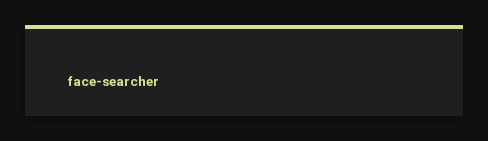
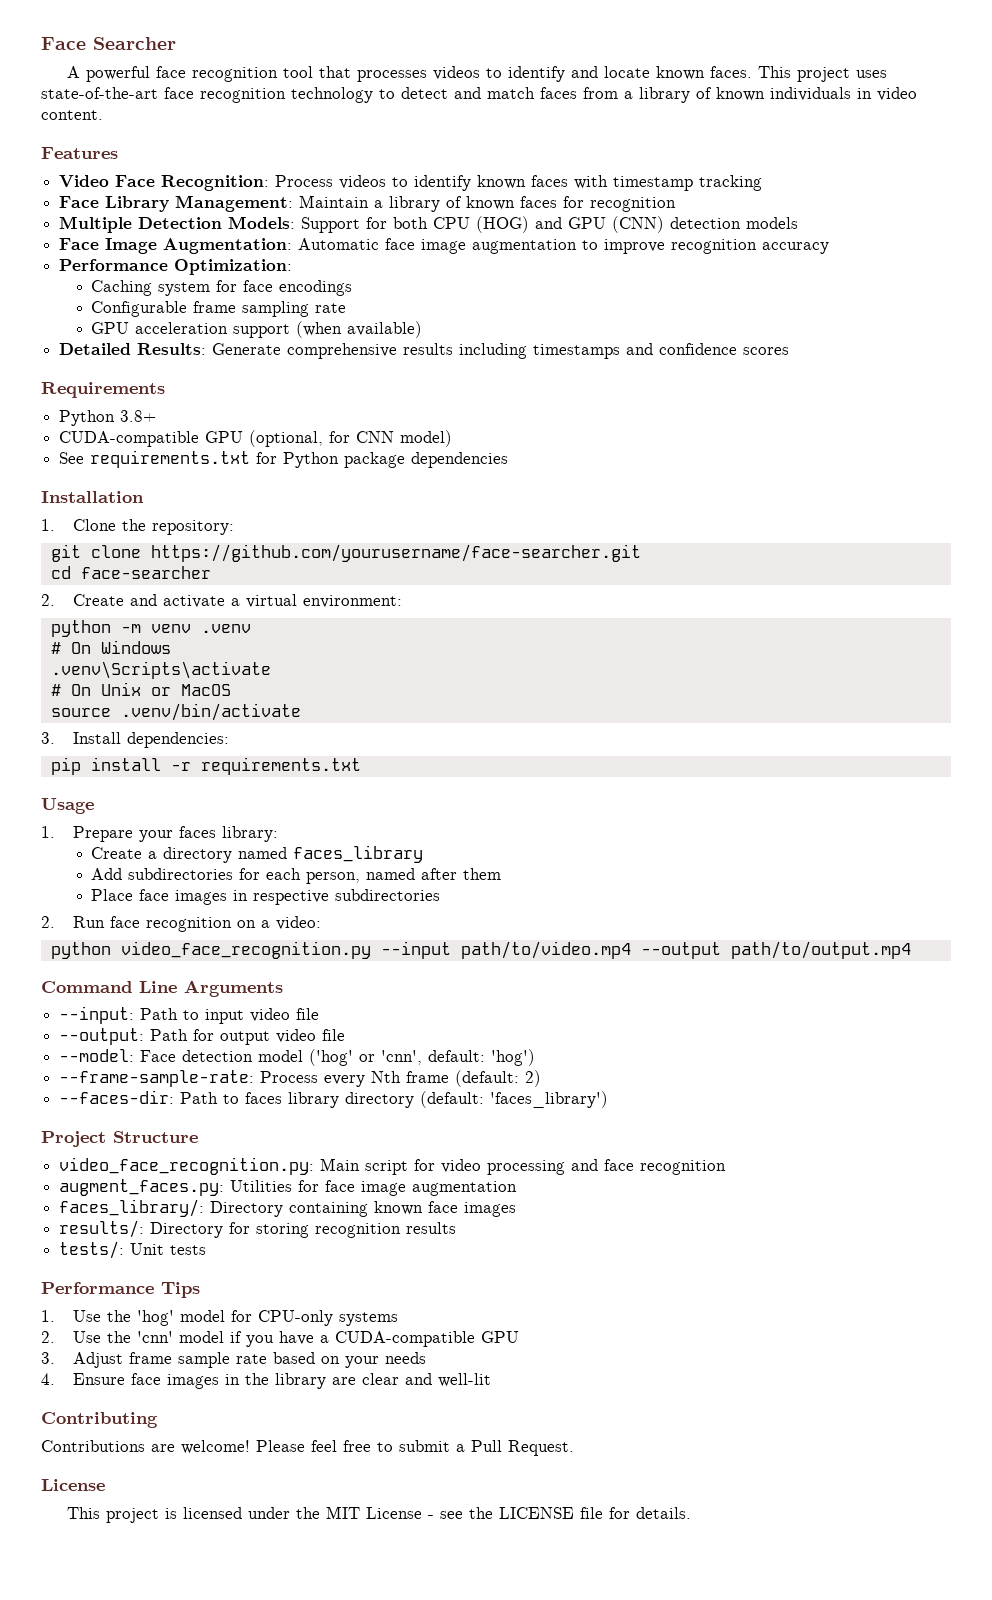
[67,76,159,86] face-searcher -> [41,37,176,50] [66,66,887,82] [41,87,917,103] [41,110,103,120] [41,147,118,159] [59,175,763,191] [59,195,677,212] [59,216,799,233] [59,238,830,254] [59,259,293,275] [91,280,353,296] [91,301,347,317] [91,321,423,338] [59,343,790,359] [41,382,165,398] [59,410,157,426] [59,430,453,447] [59,450,509,468] [41,491,144,503] [41,519,235,535] [50,544,641,562] [50,566,211,579] [41,594,403,608] [50,620,251,637] [50,640,171,654] [50,661,271,679] [50,682,231,696] [50,703,301,721] [41,732,230,748] [50,757,361,775] [41,798,94,814] [41,826,279,842] [91,845,424,863] [91,868,502,884] [91,889,441,905] [41,916,322,932] [50,941,911,959] [41,980,283,997] [59,1006,320,1024] [59,1028,346,1045] [59,1049,536,1066] [59,1070,542,1087] [59,1090,609,1108] [41,1131,198,1147] [59,1157,727,1175] [59,1179,518,1196] [59,1199,517,1217] [59,1220,457,1238] [59,1241,207,1259] [41,1282,200,1298] [41,1310,399,1326] [41,1331,520,1347] [41,1352,427,1368] [41,1373,492,1389] [41,1412,158,1428] [41,1440,574,1456] [41,1479,105,1491] [66,1506,691,1523] Face Searcher // A powerful face recognition tool that processes videos to identify and locate known faces. This project uses state-of-the-art face recognition technology to detect and match faces from a library of known individuals in video content. // Features // Video Face Recognition: Process videos to identify known faces with timestamp tracking // Face Library Management: Maintain a library of known faces for recognition // Multiple Detection Models: Support for both CPU (HOG) and GPU (CNN) detection models // Face Image Augmentation: Automatic face image augmentation to improve recognition accuracy // Performance Optimization: // Caching system for face encodings // Configurable frame sampling rate // GPU acceleration support (when available) // Detailed Results: Generate comprehensive results including timestamps and confidence scores // Requirements // Python 3.8+ // CUDA-compatible GPU (optional, for CNN model) // See requirements.txt for Python package dependencies // Installation // 1. Clone the repository: // git clone https://github.com/yourusername/face-searcher.git // cd face-searcher // 2. Create and activate a virtual environment: // python -m venv .venv // # On Windows // .venv\Scripts\activate // # On Unix or MacOS // source .venv/bin/activate // 3. Install dependencies: // pip install -r requirements.txt // Usage // 1. Prepare your faces library: // Create a directory named faces_library // Add subdirectories for each person, named after them // Place face images in respective subdirectories // 2. Run face recognition on a video: // python video_face_recognition.py --input path/to/video.mp4 --output path/to/output.mp4 // Command Line Arguments // --input: Path to input video file // --output: Path for output video file // --model: Face detection model ('hog' or 'cnn', default: 'hog') // --frame-sample-rate: Process every Nth frame (default: 2) // --faces-dir: Path to faces library directory (default: 'faces_library') // Project Structure // video_face_recognition.py: Main script for video processing and face recognition // augment_faces.py: Utilities for face image augmentation // faces_library/: Directory containing known face images // results/: Directory for storing recognition results // tests/: Unit tests // Performance Tips // 1. Use the 'hog' model for CPU-only systems // 2. Use the 'cnn' model if you have a CUDA-compatible GPU // 3. Adjust frame sample rate based on your needs // 4. Ensure face images in the library are clear and well-lit // Contributing // Contributions are welcome! Please feel free to submit a Pull Request. // License // This project is licensed under the MIT License - see the LICENSE file for details.

